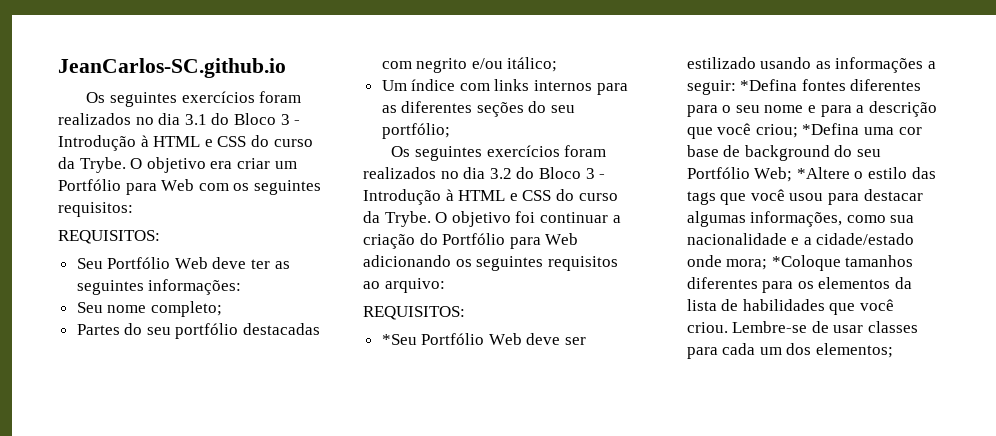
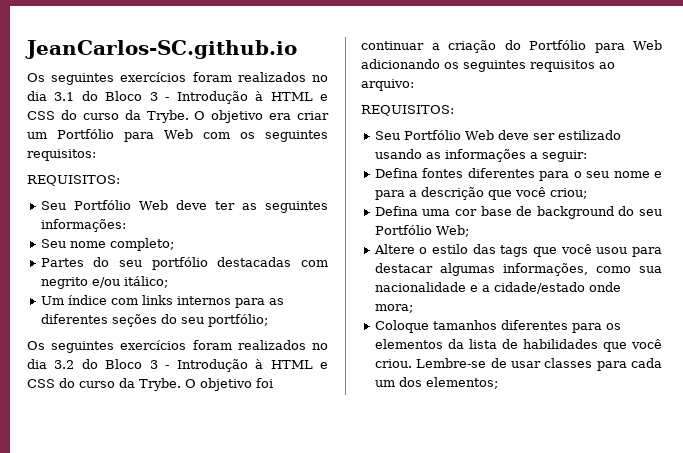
[381,334,417,345] *Seu -> [374,131,400,140] Seu
[740,79,798,91] *Defina -> [374,168,418,178] // Defina
[802,123,860,135] *Defina -> [374,206,418,216] // Defina
[796,167,850,179] *Altere -> [373,244,415,254] // Altere
[771,255,841,271] *Coloque -> [374,320,429,333] // Coloque

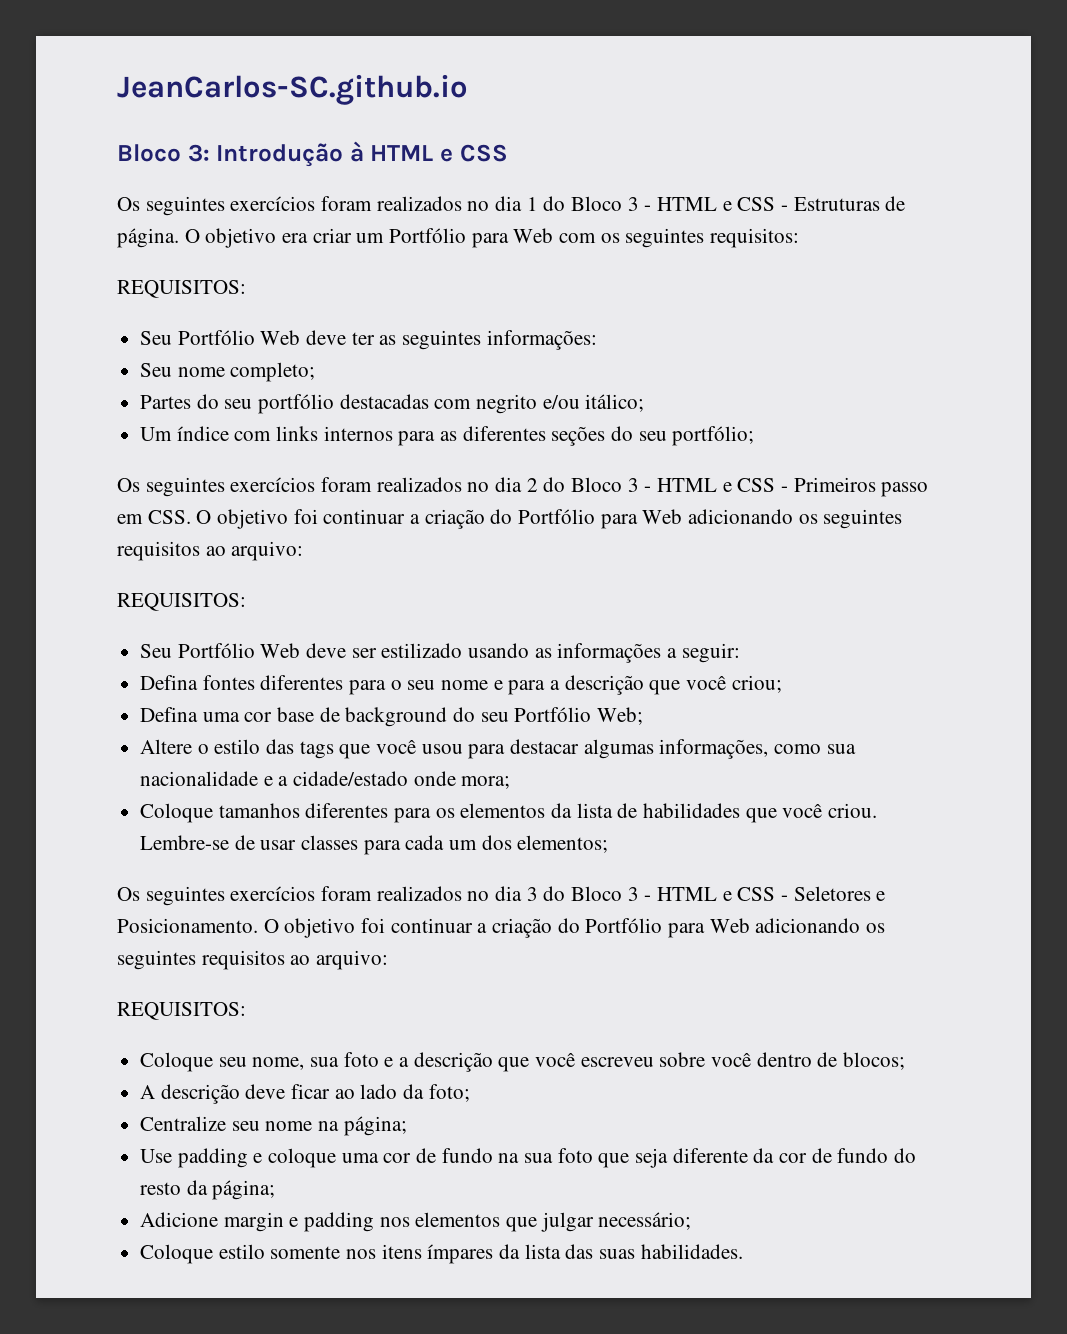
[27,72,328,85] [27,91,329,104] [27,110,189,123] // Os seguintes exercícios foram realizados no dia 3.1 do Bloco 3 - Introdução à HTML e CSS do curso da Trybe. -> [117,141,508,167] [117,196,906,216] [117,228,179,248] // Bloco 3: Introdução à HTML e CSS // Os seguintes exercícios foram realizados no dia 1 do Bloco 3 - HTML e CSS - Estruturas de página.
[54,359,329,372] [27,378,181,391] 3.2 do Bloco 3 - Introdução à HTML e CSS do curso da Trybe. -> [526,477,929,497] [117,510,191,524] 2 do Bloco 3 - HTML e CSS - Primeiros passo em CSS.
(498, 383) none -> [117,886,886,906] [117,918,886,938] [117,950,389,970] [117,1002,246,1020] [140,1052,906,1072] [140,1084,470,1104] [140,1116,407,1136] [140,1148,917,1168] [140,1180,276,1200] [140,1212,692,1232] [140,1244,743,1264] // Os seguintes exercícios foram realizados no dia 3 do Bloco 3 - HTML e CSS - Seletores e Posicionamento. O objetivo foi continuar a criação do Portfólio para Web adicionando os seguintes requisitos ao arquivo: // REQUISITOS: // Coloque seu nome, sua foto e a descrição que você escreveu sobre você dentro de blocos; // A descrição deve ficar ao lado da foto; // Centralize seu nome na página; // Use padding e coloque uma cor de fundo na sua foto que seja diferente da cor de fundo do resto da página; // Adicione margin e padding nos elementos que julgar necessário; // Coloque estilo somente nos itens ímpares da lista das suas habilidades.

